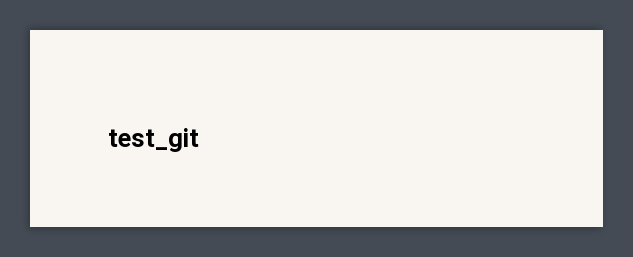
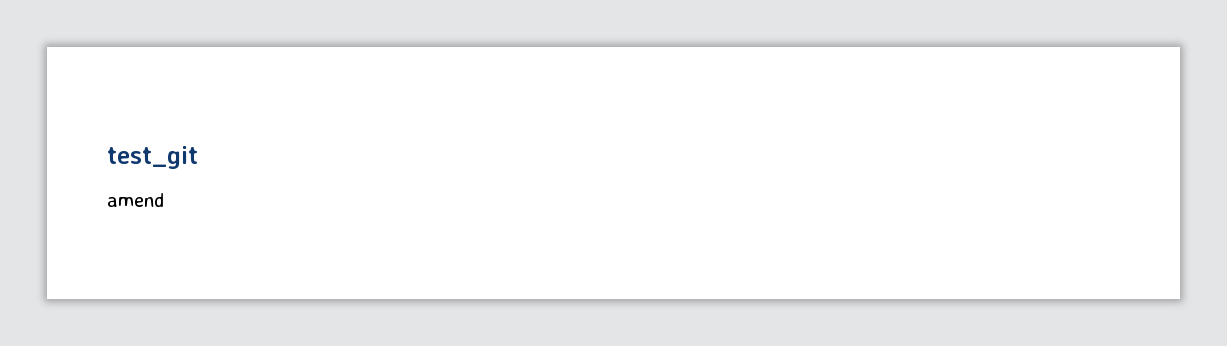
(199, 140) none -> [107,193,164,207] // amend

